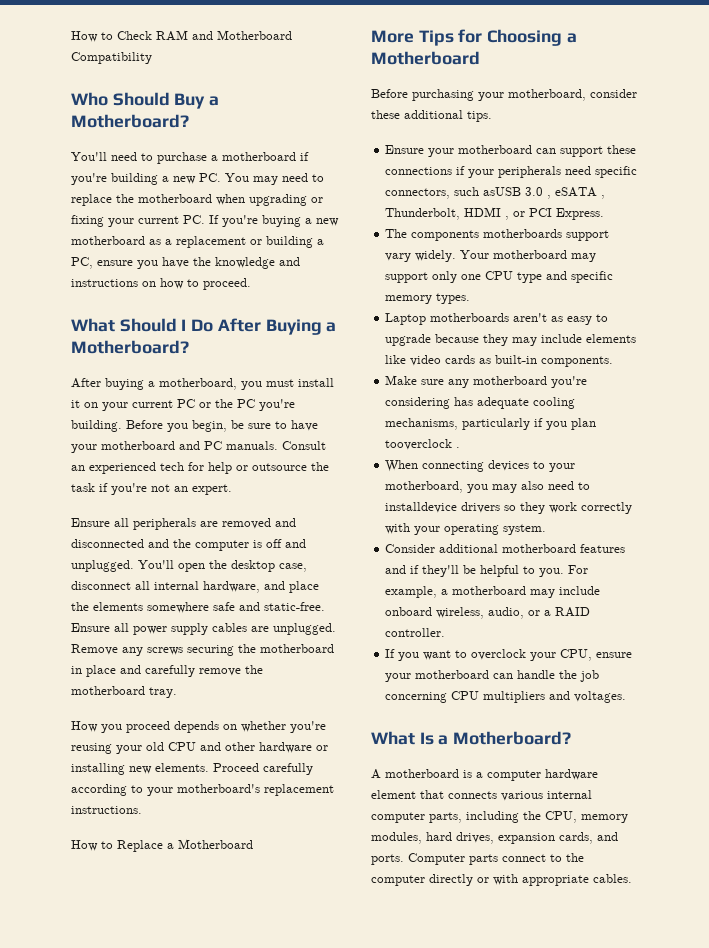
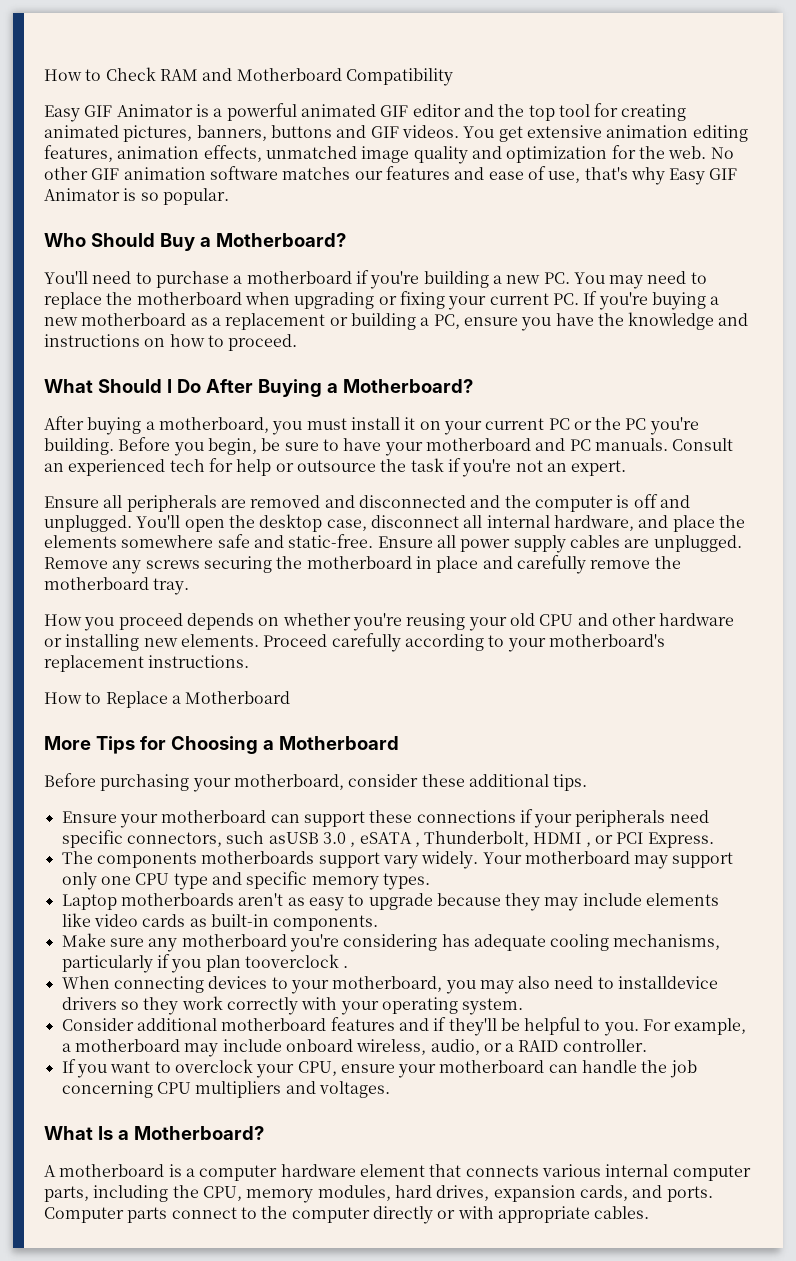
(152, 58) none -> [44,103,687,122] [44,125,748,142] [44,145,734,164] [44,166,738,185] [44,188,229,205] // Easy GIF Animator is a powerful animated GIF editor and the top tool for creating animated pictures, banners, buttons and GIF videos. You get extensive animation editing features, animation effects, unmatched image quality and optimization for the web. No other GIF animation software matches our features and ease of use, that's why Easy GIF Animator is so popular.

